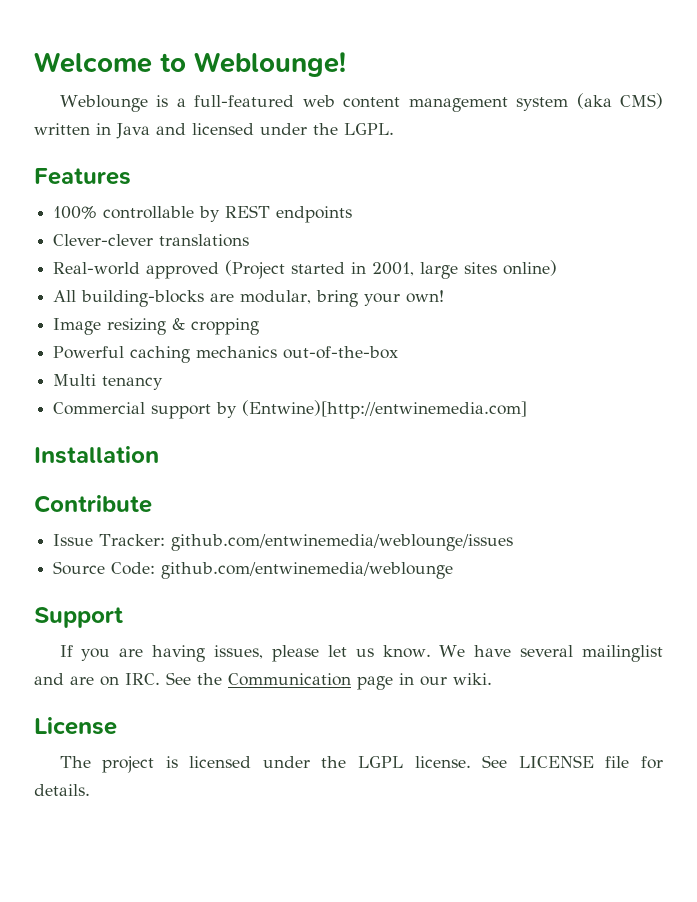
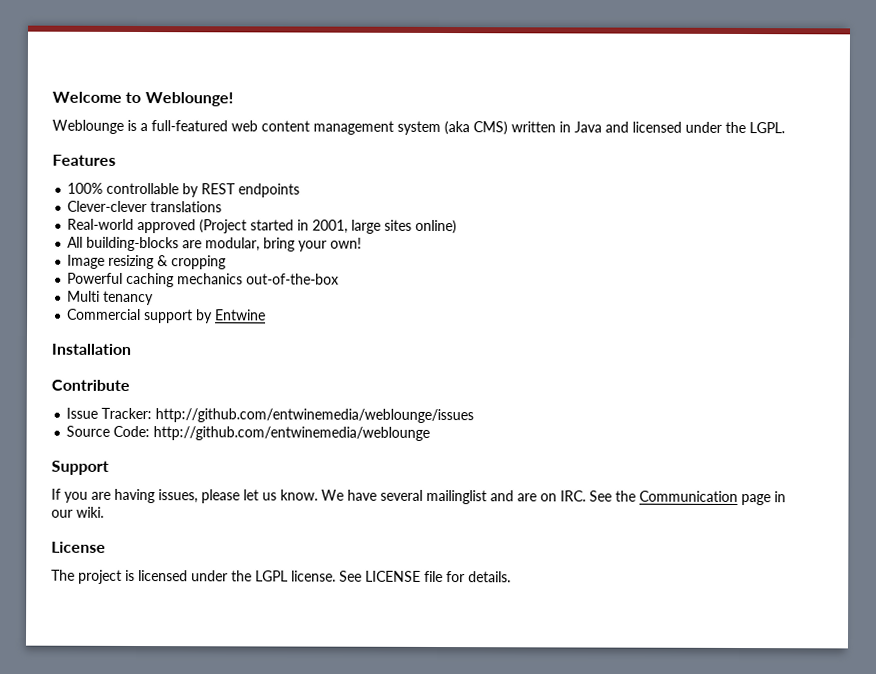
[242,400,528,419] (Entwine)[http://entwinemedia.com] -> [215,309,267,321] Entwine
[171,534,514,551] github.com/entwinemedia/weblounge/issues -> [155,408,475,424] http://github.com/entwinemedia/weblounge/issues
[161,562,454,579] github.com/entwinemedia/weblounge -> [153,426,431,441] http://github.com/entwinemedia/weblounge

